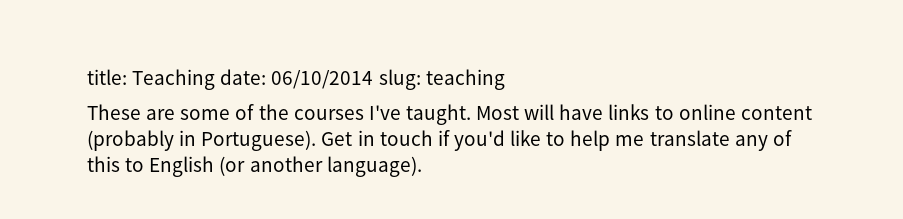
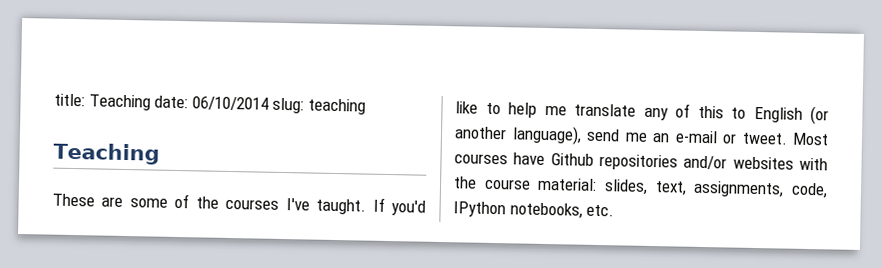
(505, 79) none -> [53,142,160,165] // Teaching
[476,104,812,120] [87,130,450,151] Most will have links to online content (probably in Portuguese). Get in touch if -> [372,197,385,212] If
[326,156,422,177] language). -> [511,125,829,146] [454,152,828,171] [453,176,828,199] [453,201,615,219] language), send me an e-mail or tweet. Most courses have Github repositories and/or websites with the course material: slides, text, assignments, code, IPython notebooks, etc.

